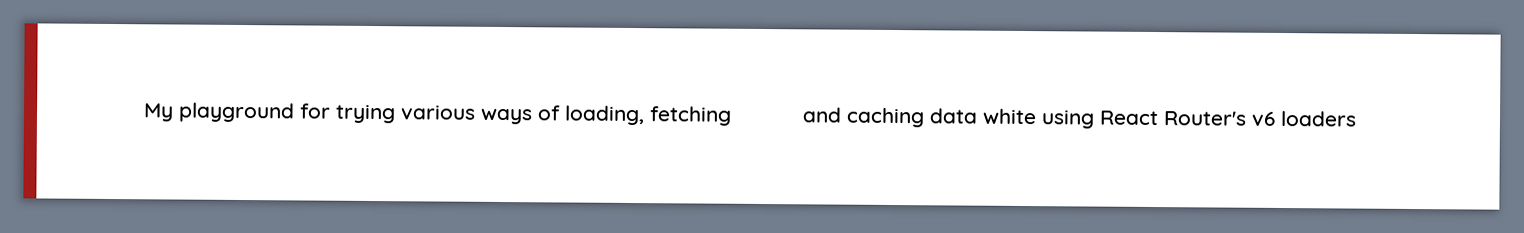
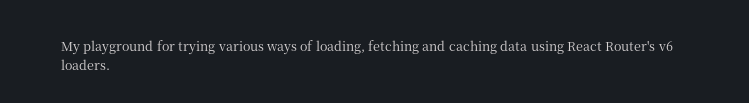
[982,108,1037,126] white -> (528, 45) none
[1280,110,1357,127] loaders -> [61,59,110,70] loaders.

